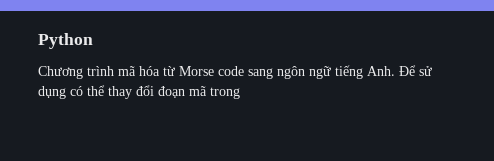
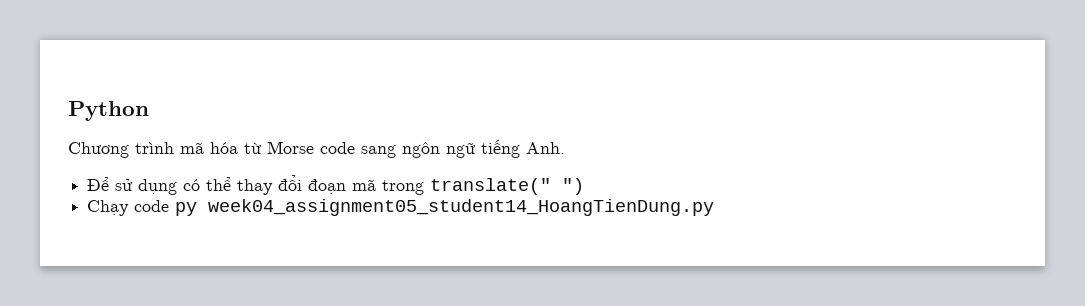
(395, 71) none -> (565, 148) //
(240, 93) none -> [430,178,585,195] [87,199,715,216] translate(" ") // Chạy code py week04_assignment05_student14_HoangTienDung.py

